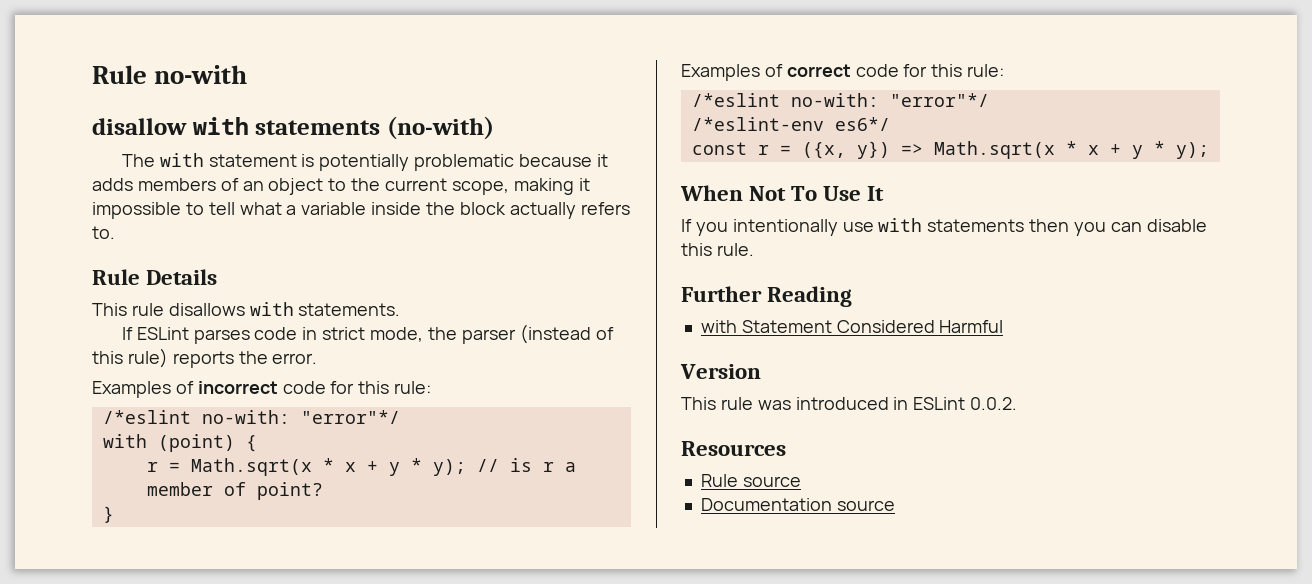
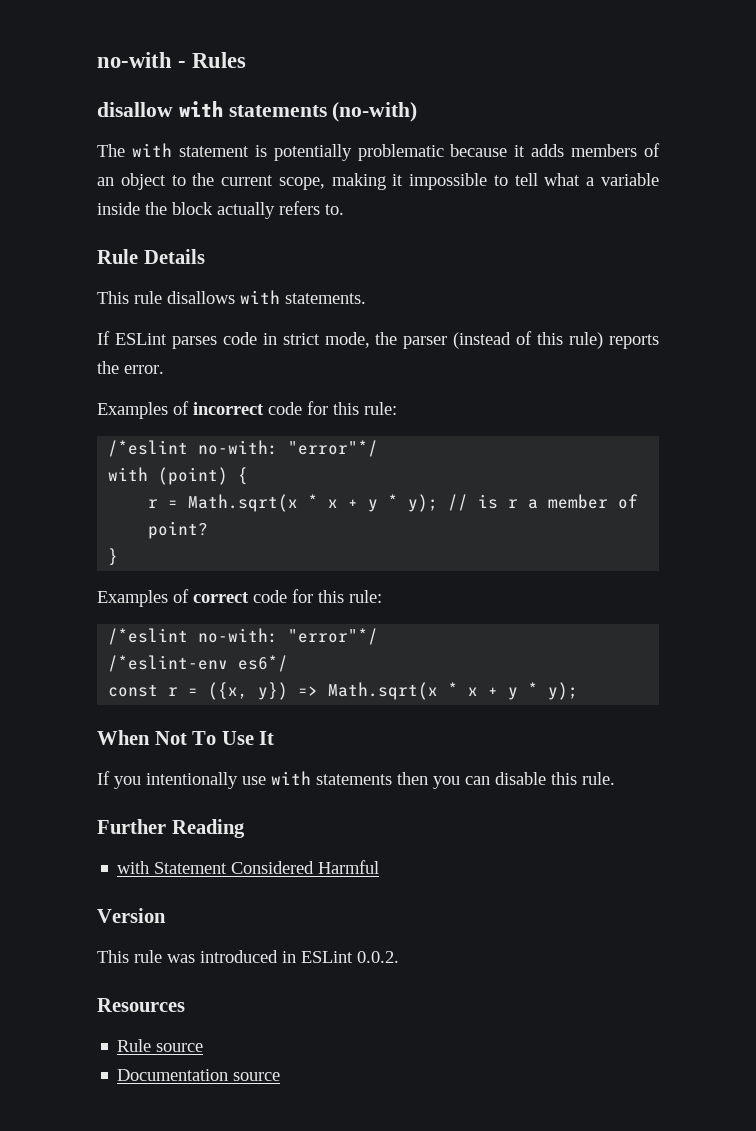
[92,65,147,84] Rule -> (97, 60) none
(248, 74) none -> [178,52,247,68] - Rules

